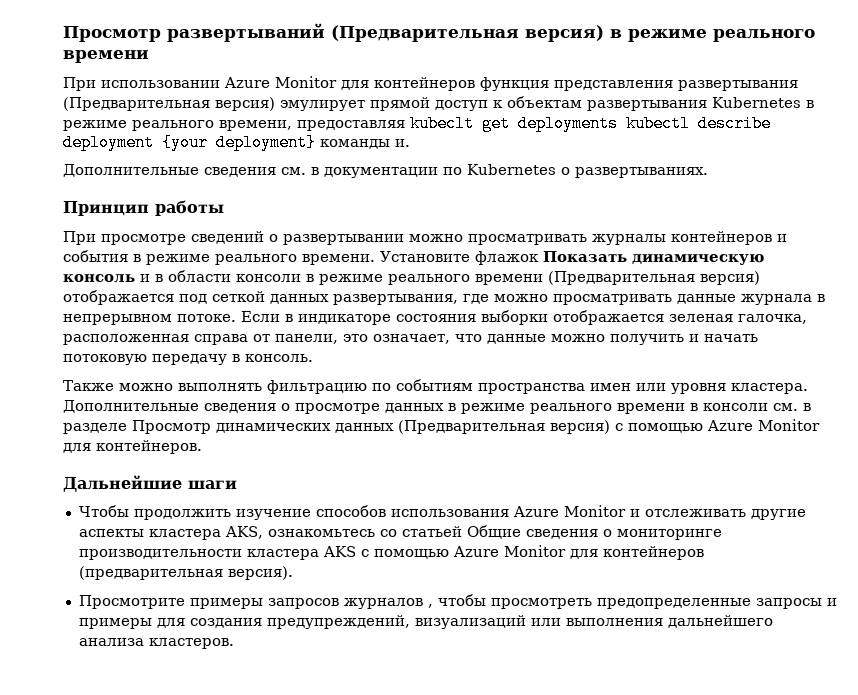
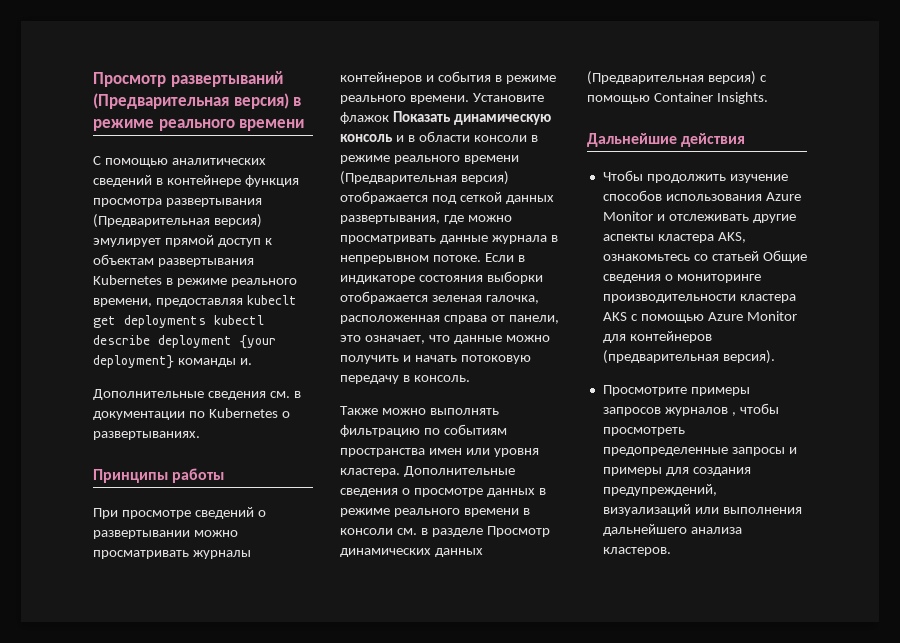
[63,76,673,91] При использовании Azure Monitor для контейнеров функция представления -> [93,156,266,167] [93,175,299,187] [93,198,162,207] С помощью аналитических сведений в контейнере функция просмотра
[63,201,149,216] Принцип -> [93,469,168,483] Принципы
[707,419,820,431] [63,440,202,454] Azure Monitor для контейнеров. -> [653,92,768,104] Container Insights.
[188,480,237,489] шаги -> [681,133,746,147] действия

